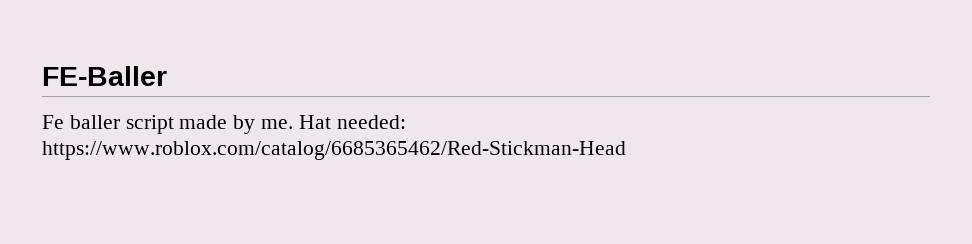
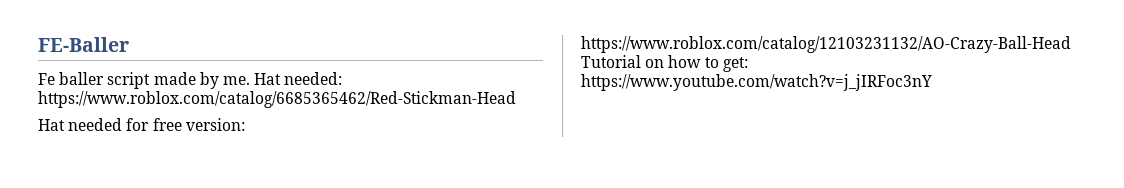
(626, 150) none -> [38,118,245,131] [581,36,1071,53] [581,55,748,72] [581,74,932,91] // Hat needed for free version: https://www.roblox.com/catalog/12103231132/AO-Crazy-Ball-Head Tutorial on how to get: https://www.youtube.com/watch?v=j_jIRFoc3nY

